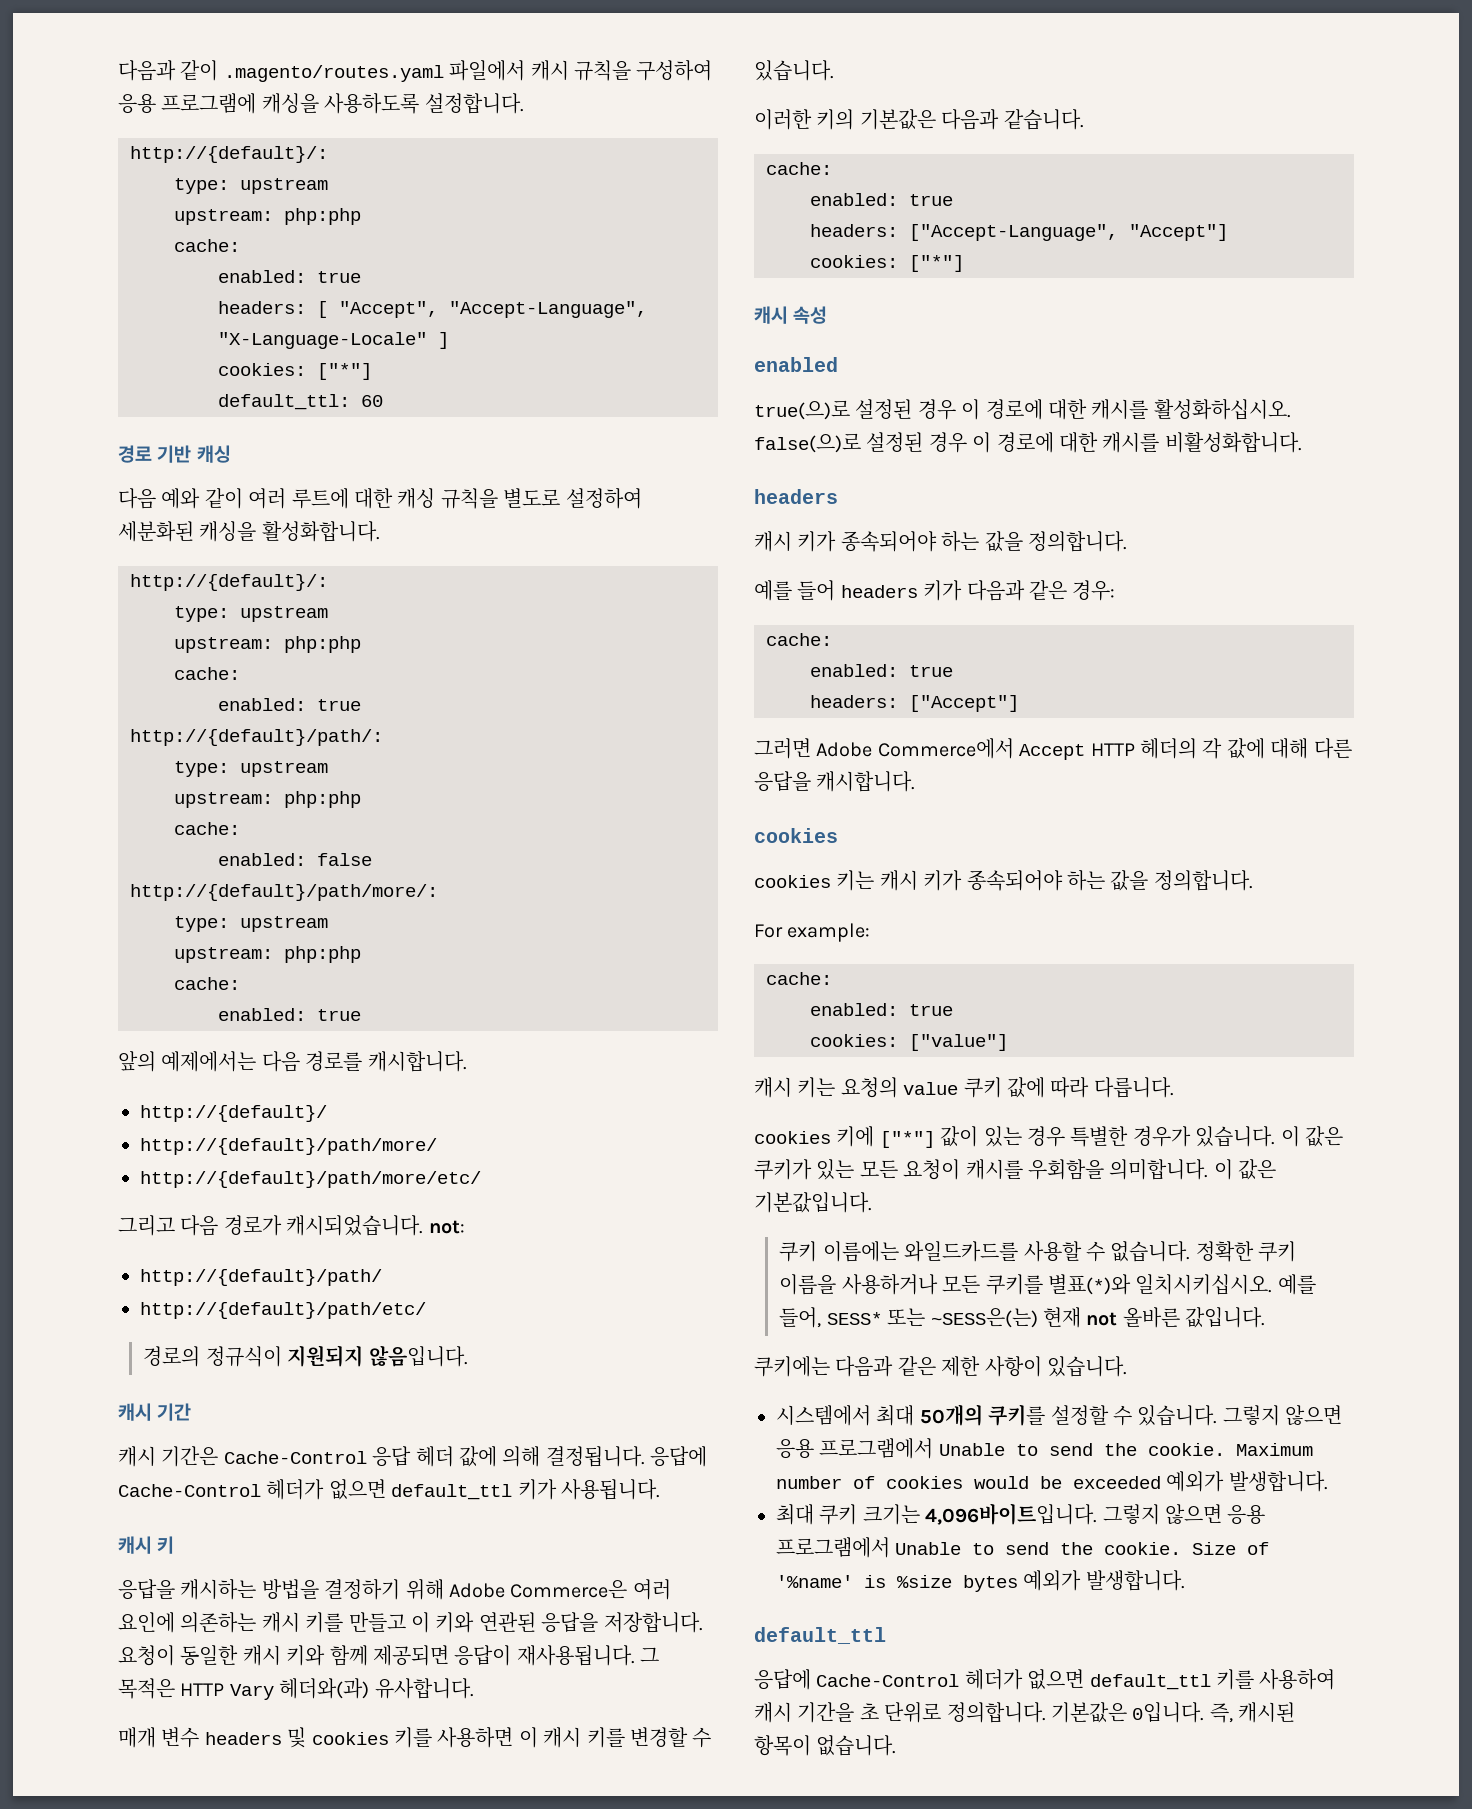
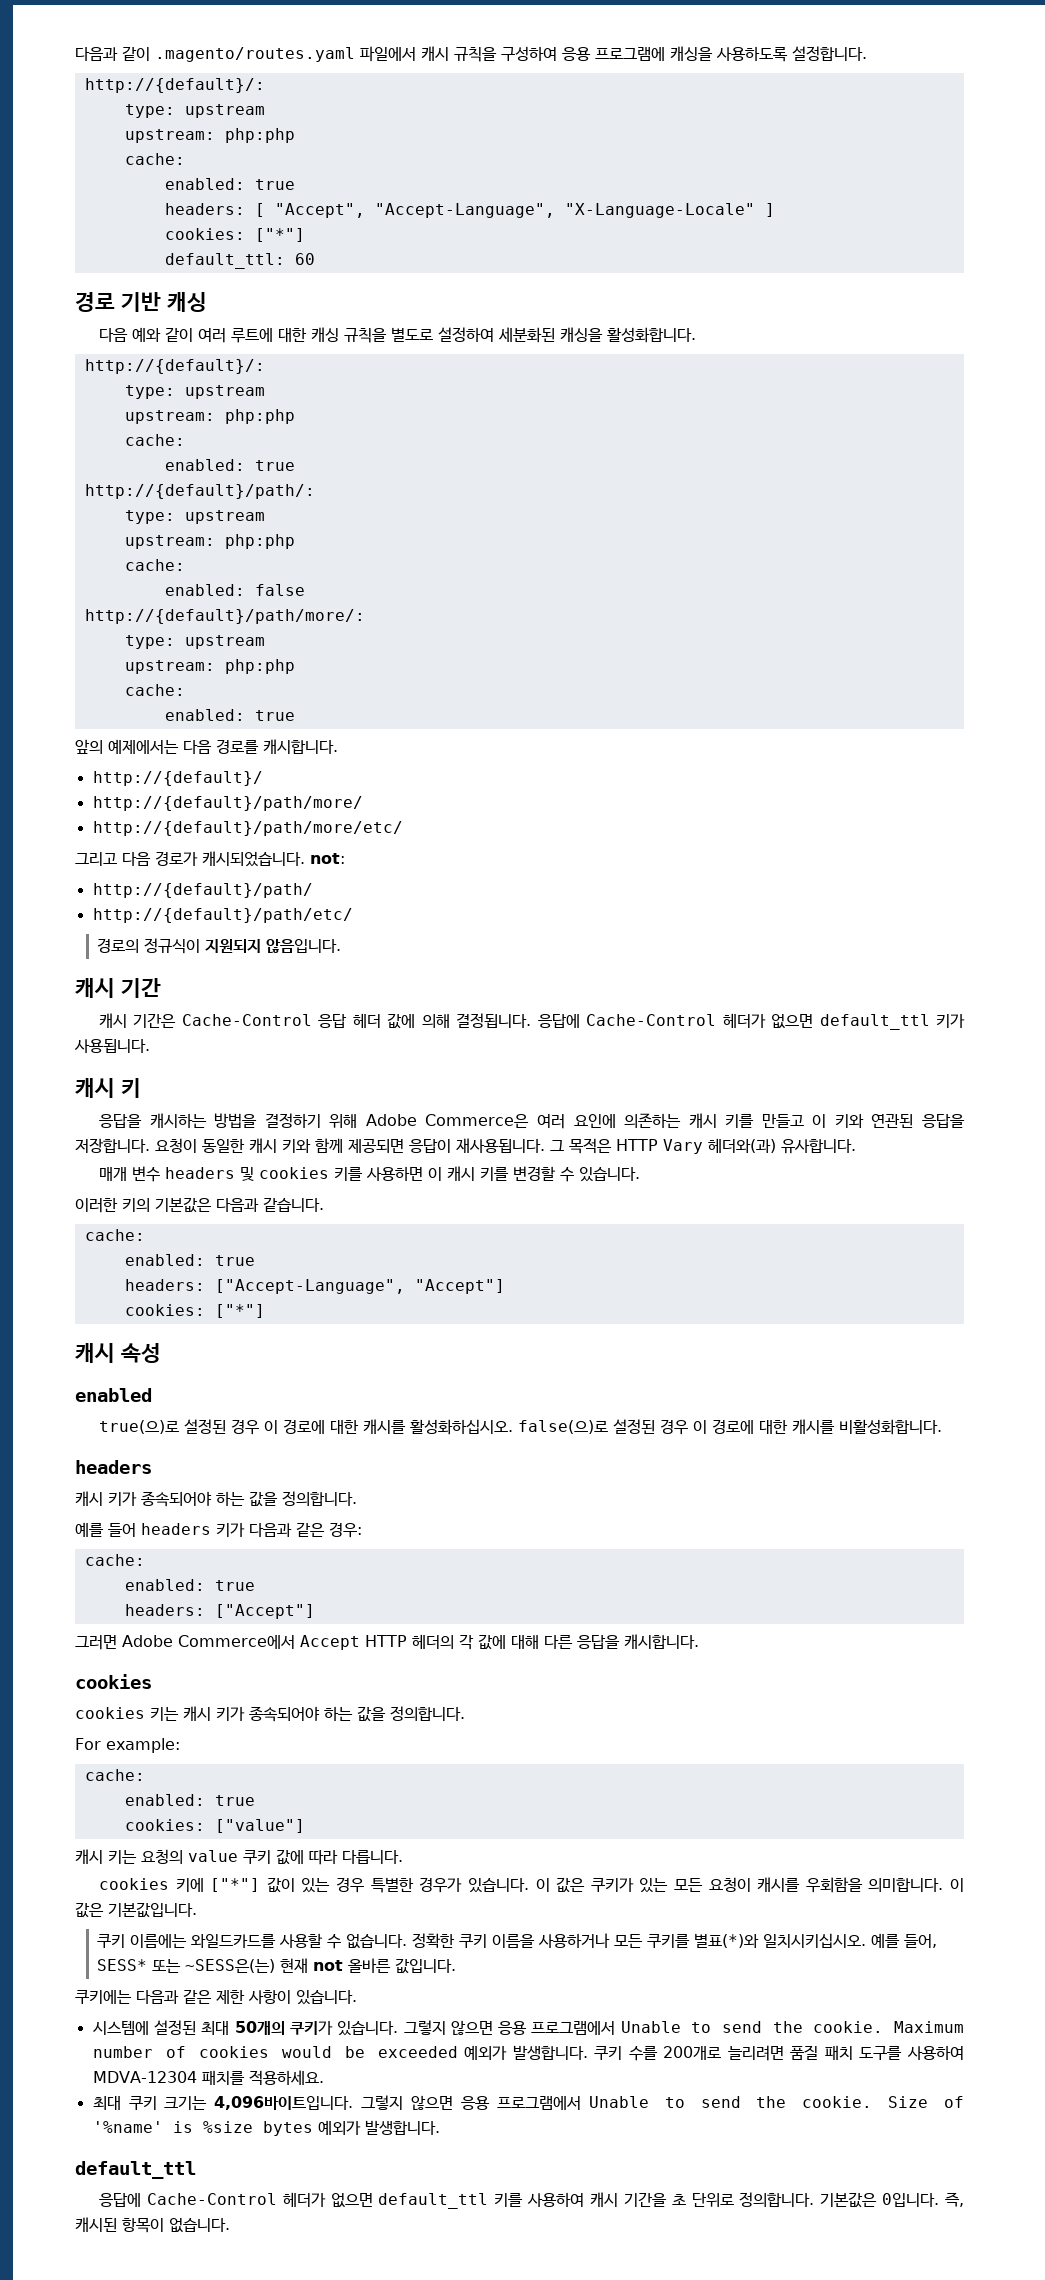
[776,1404,1132,1426] 시스템에서 최대 50개의 쿠키를 설정할 수 -> [92,2020,333,2035] 시스템에 설정된 최대 50개의 쿠키가
(1328, 1481) none -> [594,2045,964,2061] [92,2070,324,2086] 쿠키 수를 200개로 늘리려면 품질 패치 도구를 사용하여 MDVA-12304 패치를 적용하세요.

